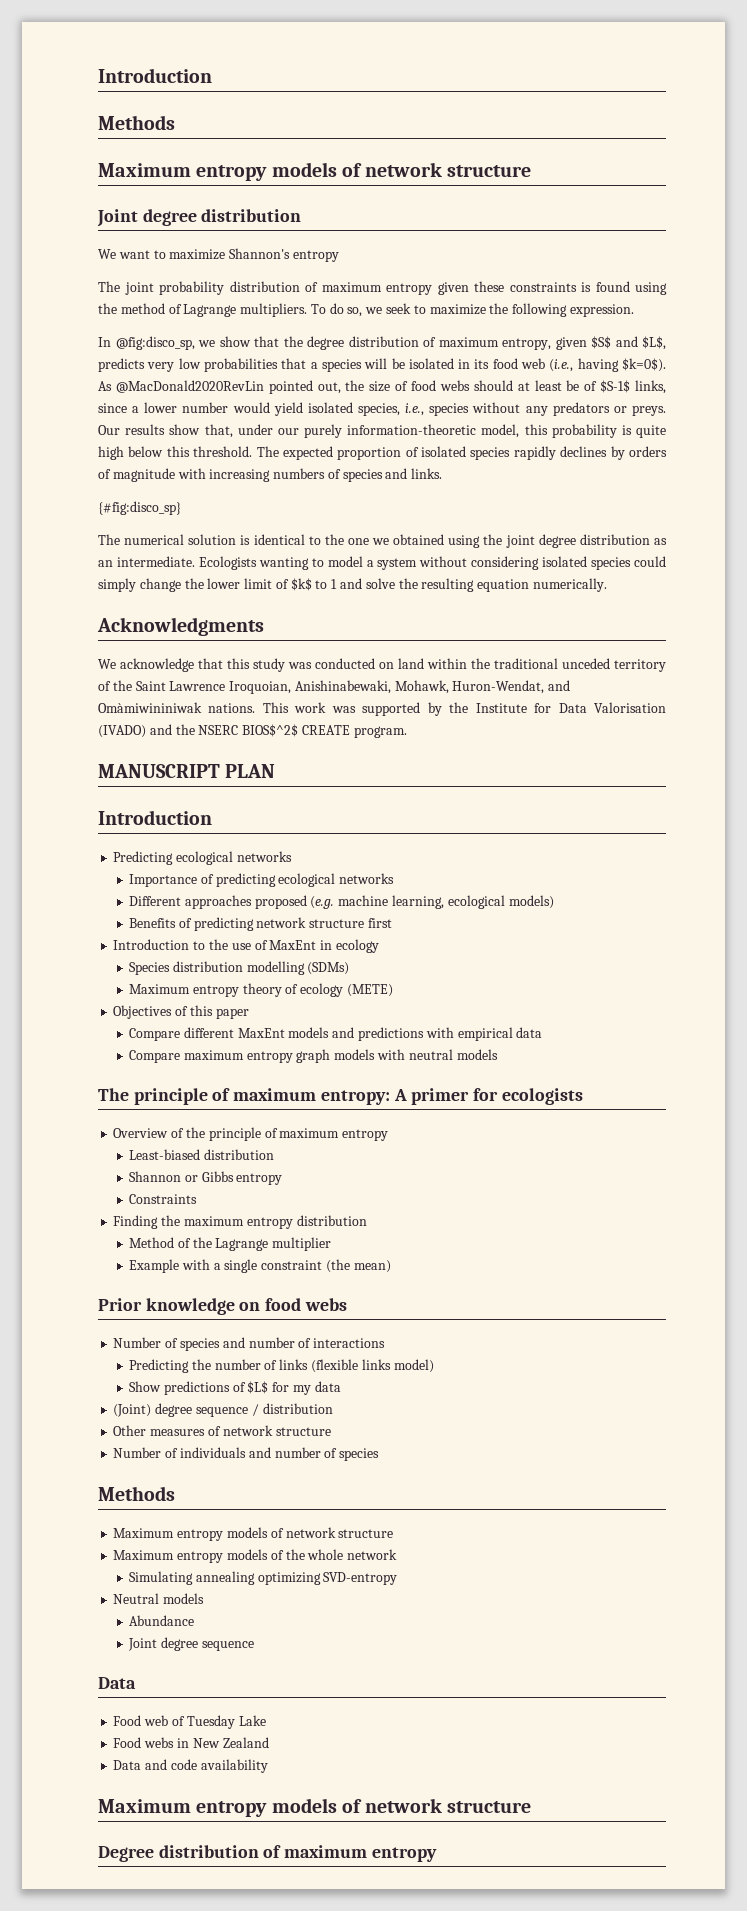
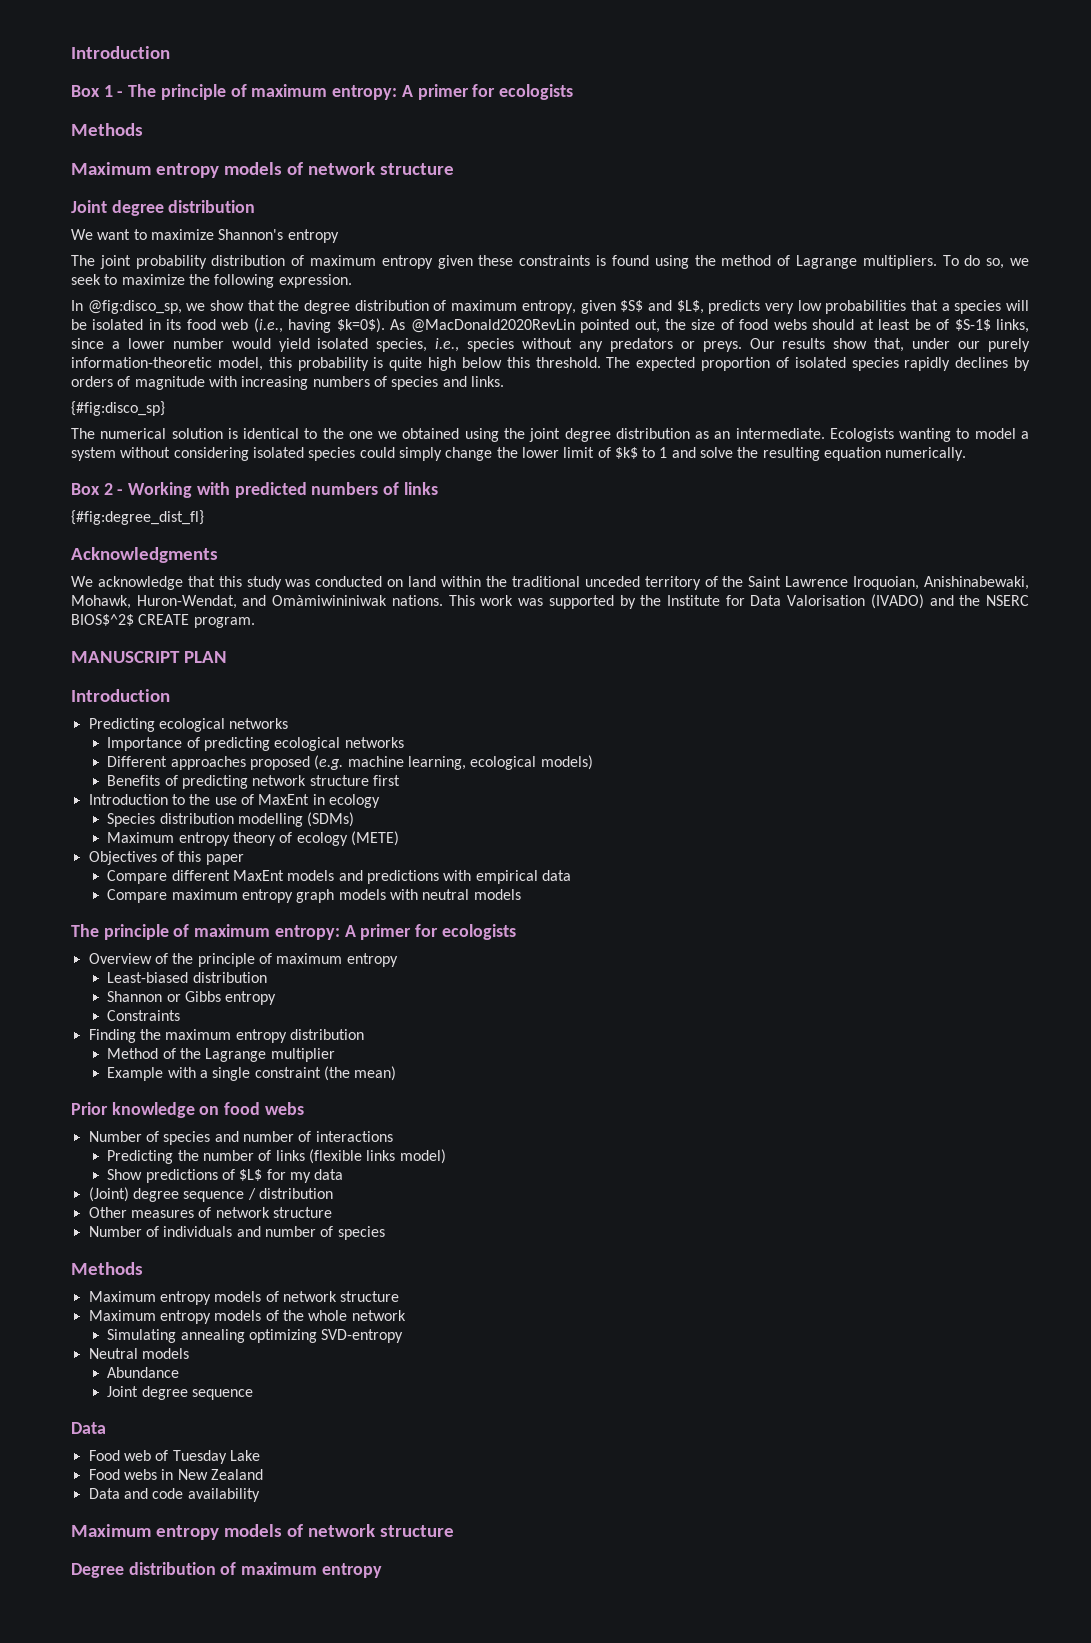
[98,68,212,83] Introduction -> [71,46,170,59] [71,84,573,100] Introduction // Box 1 - The principle of maximum entropy: A primer for ecologists
(607, 585) none -> [71,482,438,498] [71,510,204,525] // Box 2 - Working with predicted numbers of links // {#fig:degree_dist_fl}

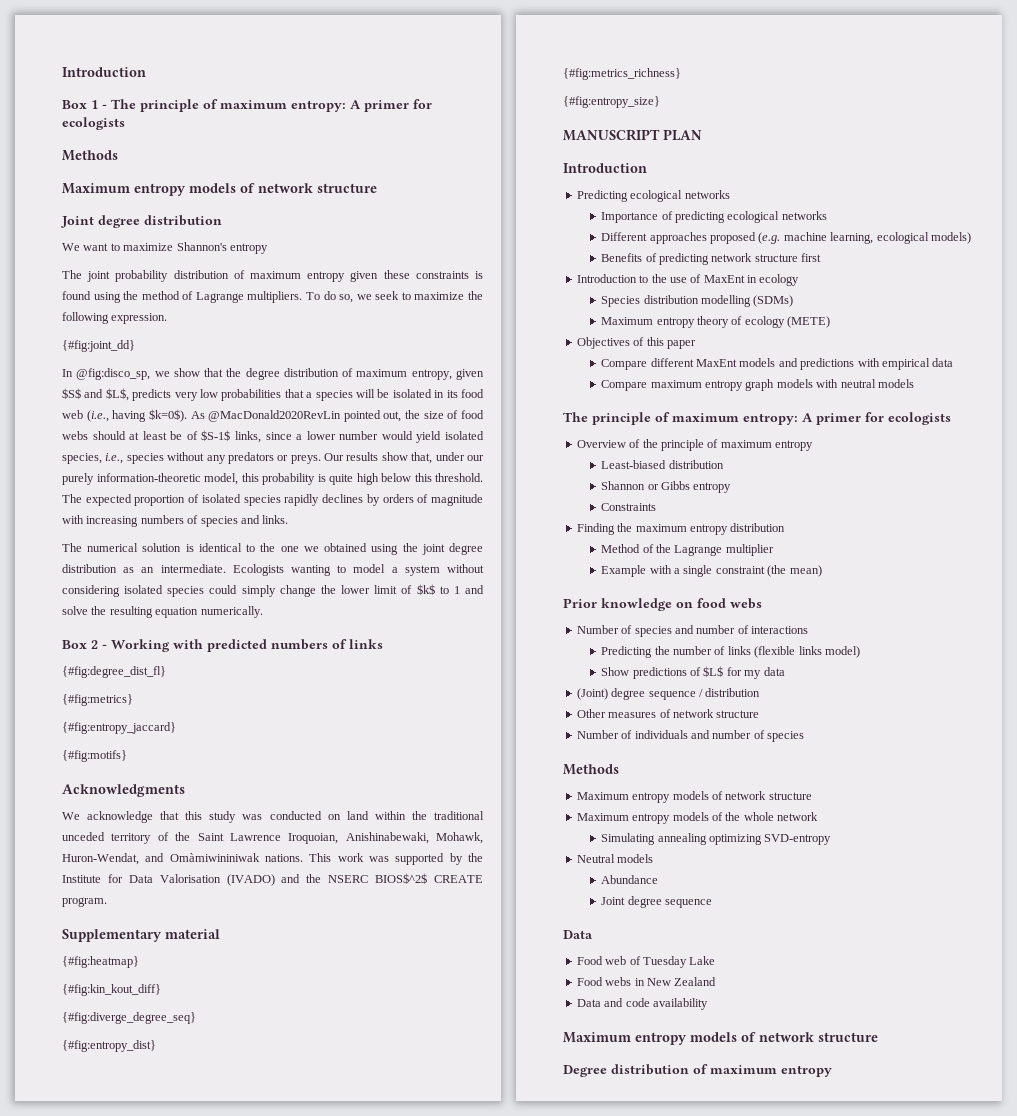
(352, 281) none -> [62,340,135,352] // {#fig:joint_dd}
[71,401,165,416] // {#fig:disco_sp} -> (289, 519) none
(204, 517) none -> [62,694,133,706] [62,722,176,734] [62,750,127,762] // {#fig:metrics} // {#fig:entropy_jaccard} // {#fig:motifs}
(255, 622) none -> [62,929,220,942] [62,956,139,968] [62,984,161,996] [62,1012,196,1024] [62,1040,156,1052] [563,68,681,80] [563,96,660,108] // Supplementary material // {#fig:heatmap} // {#fig:kin_kout_diff} // {#fig:diverge_degree_seq} // {#fig:entropy_dist} // {#fig:metrics_richness} // {#fig:entropy_size}

